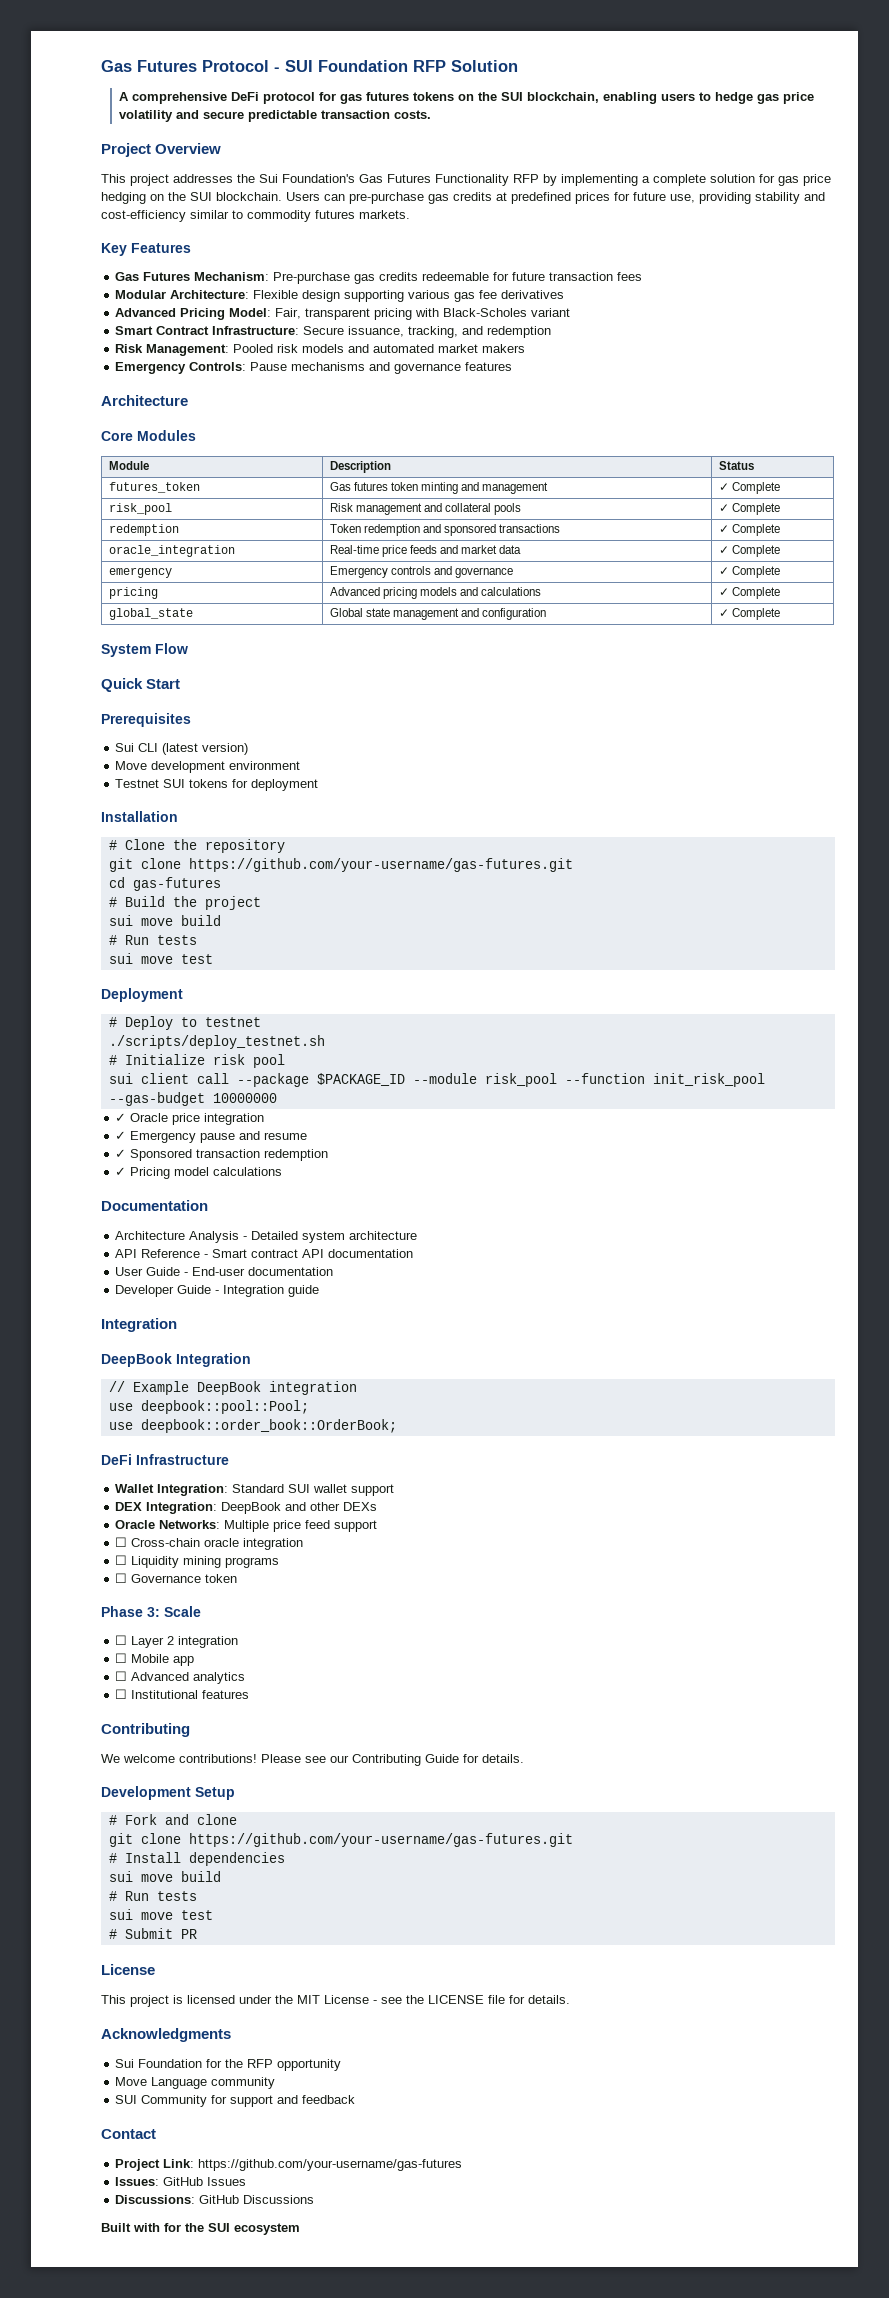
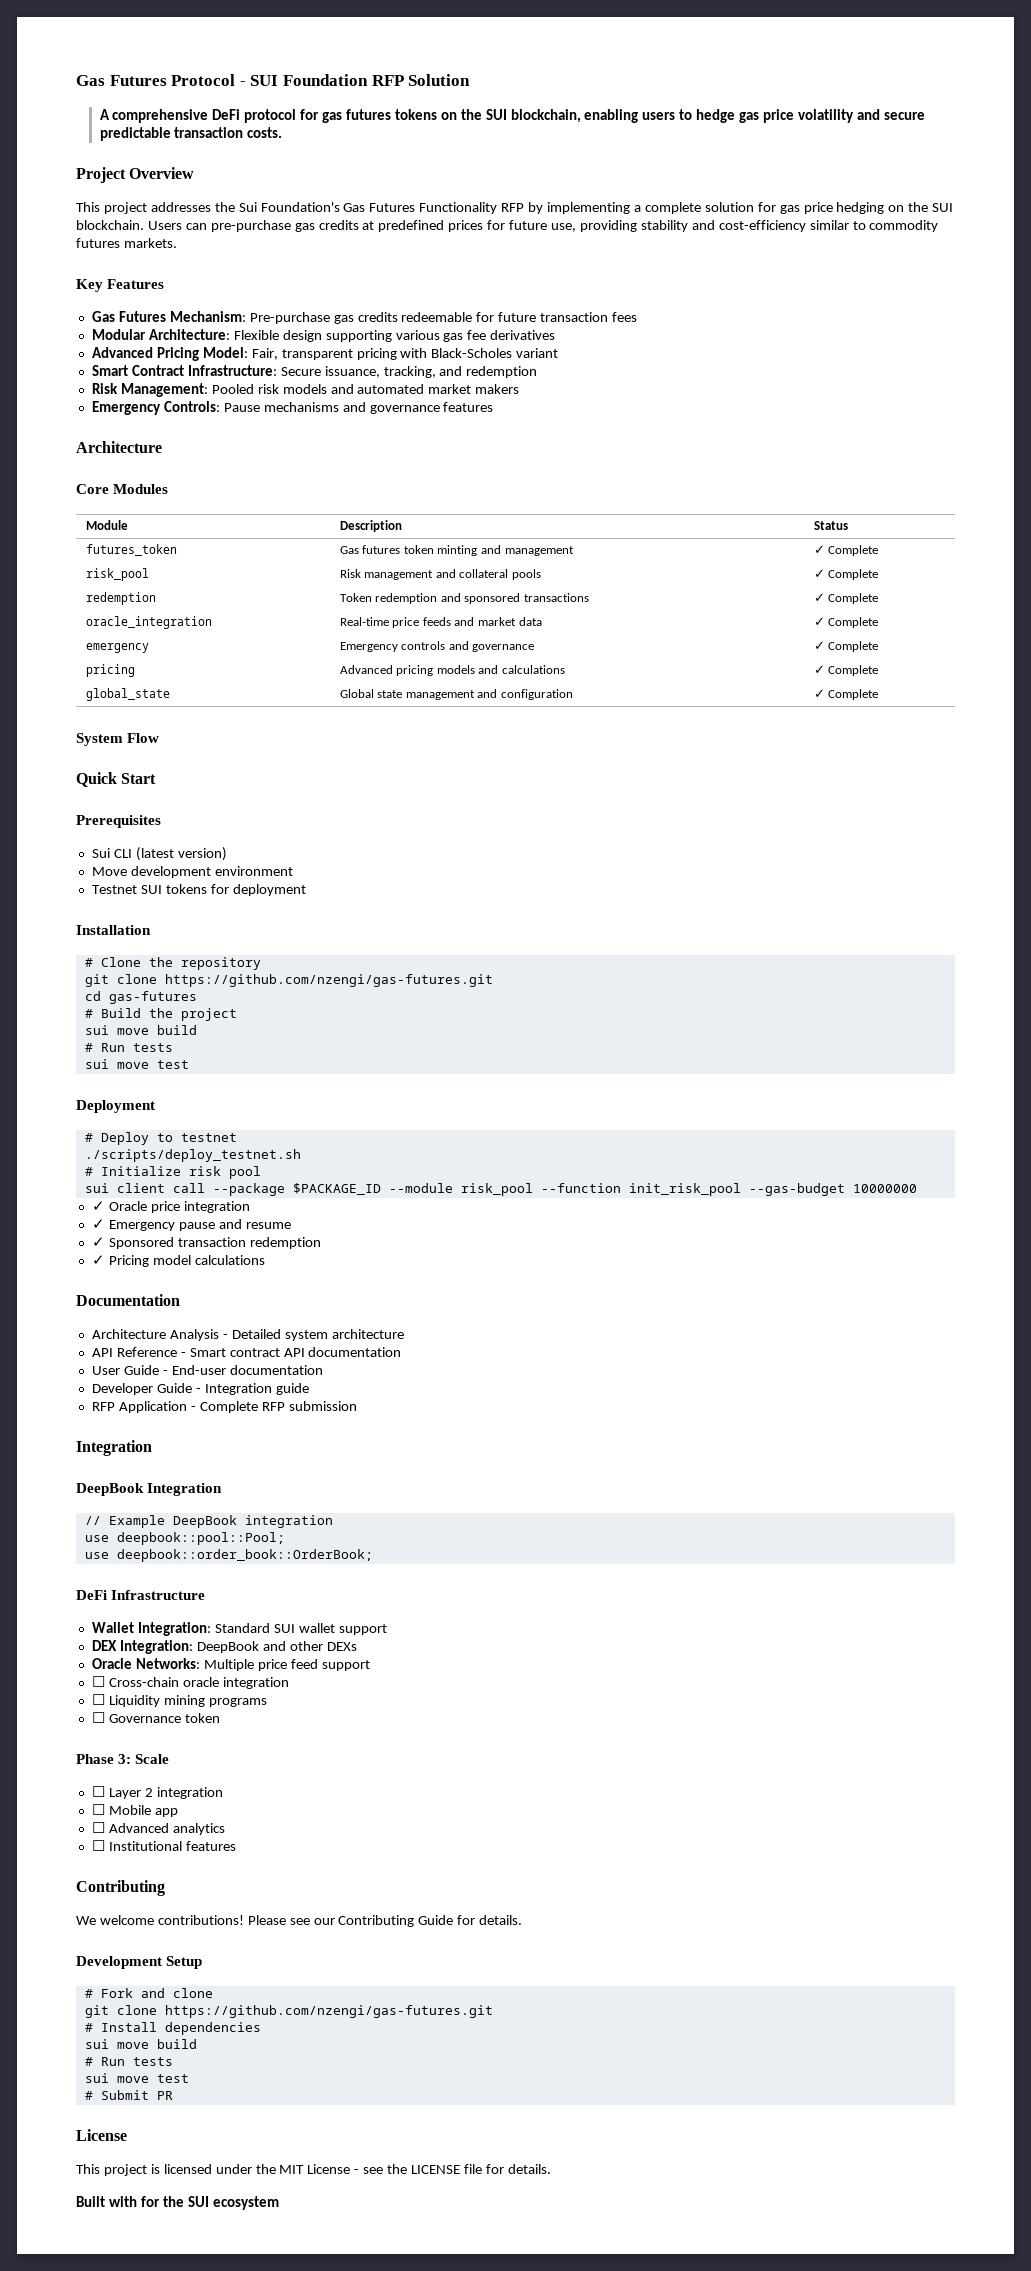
[188,858,573,872] https://github.com/your-username/gas-futures.git -> [164,974,493,987] https://github.com/nzengi/gas-futures.git
(320, 1291) none -> [91,1401,357,1413] // RFP Application - Complete RFP submission
[188,1833,573,1847] https://github.com/your-username/gas-futures.git -> [164,2005,493,2018] https://github.com/nzengi/gas-futures.git
[101,2028,231,2042] [115,2059,342,2071] [115,2077,276,2089] [115,2095,356,2107] [101,2129,156,2139] [115,2159,463,2171] [115,2177,247,2186] [115,2195,315,2204] // Acknowledgments // Sui Foundation for the RFP opportunity // Move Language community // SUI Community for support and feedback // Contact // Project Link: https://github.com/your-username/gas-futures // Issues: GitHub Issues // Discussions: GitHub Discussions -> (551, 2169) none

